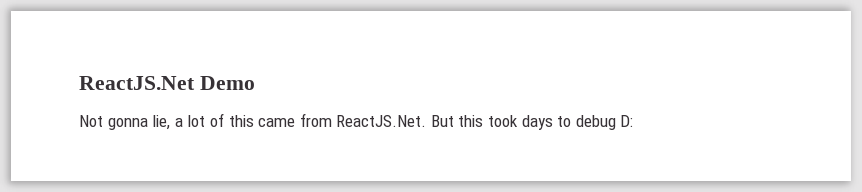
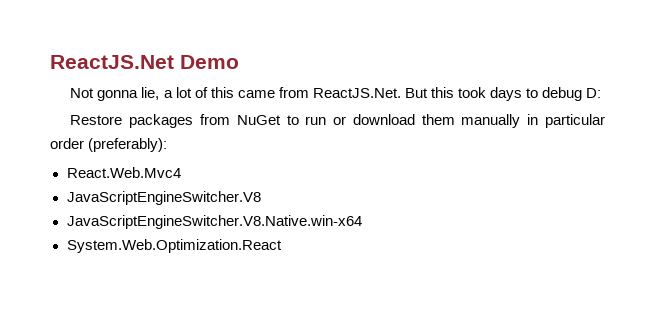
(634, 121) none -> [70,114,605,128] [50,138,168,152] [66,167,181,178] [66,191,261,205] [66,215,362,229] [66,239,282,253] // Restore packages from NuGet to run or download them manually in particular order (preferably): // React.Web.Mvc4 // JavaScriptEngineSwitcher.V8 // JavaScriptEngineSwitcher.V8.Native.win-x64 // System.Web.Optimization.React

